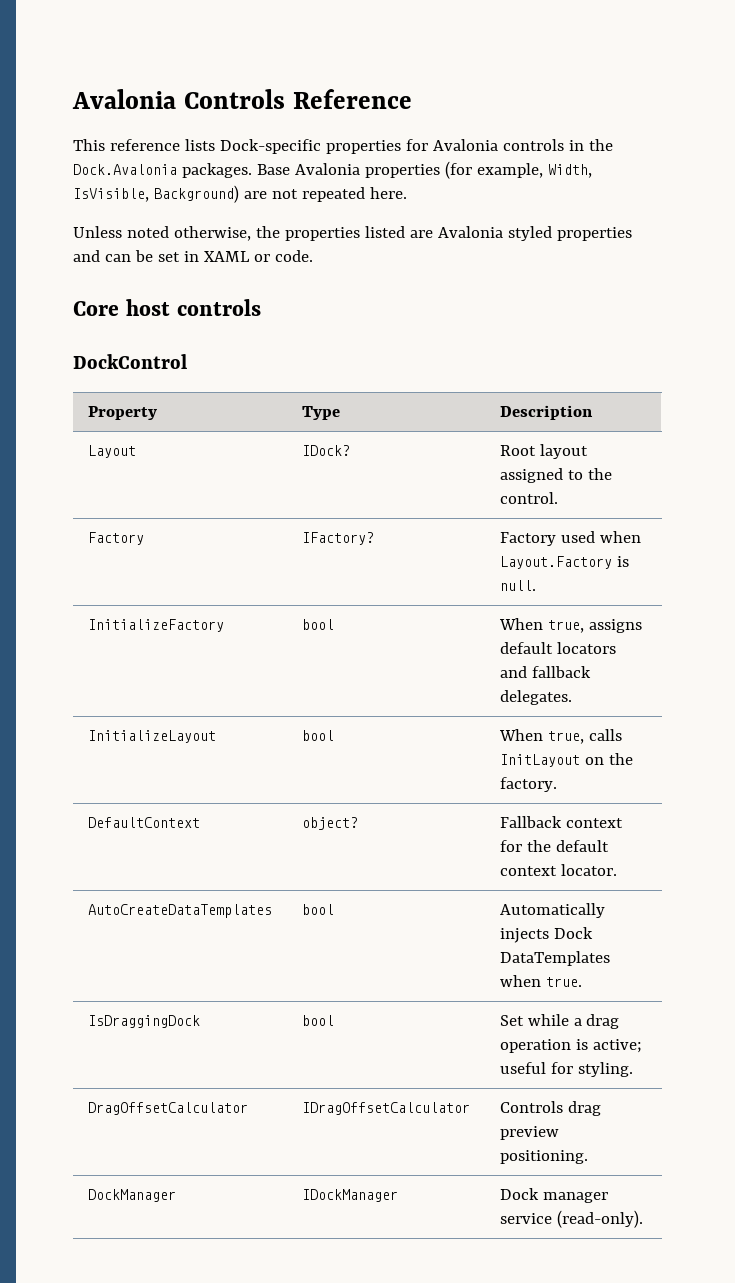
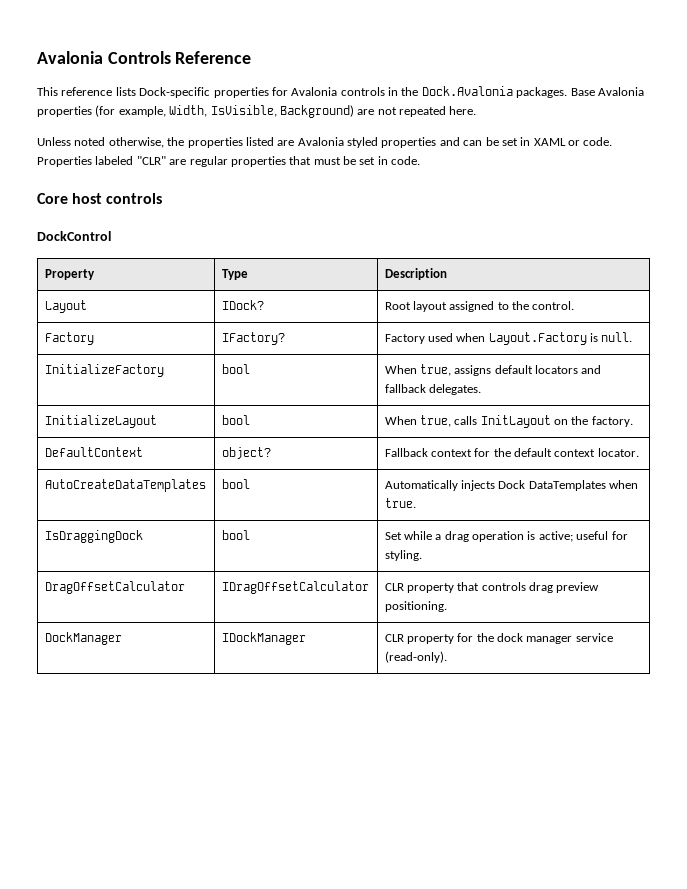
(313, 256) none -> [37,156,421,167] Properties labeled "CLR" are regular properties that must be set in code.
[499,1101,563,1113] Controls -> [384,582,526,593] CLR property that controls
[499,1188,539,1200] Dock -> [384,633,524,644] CLR property for the dock

